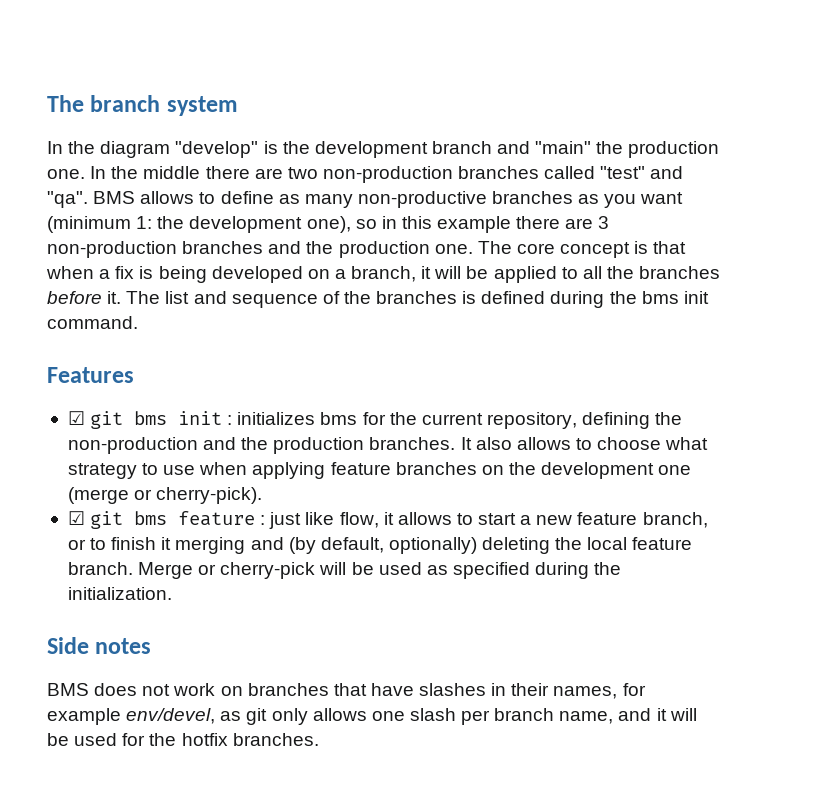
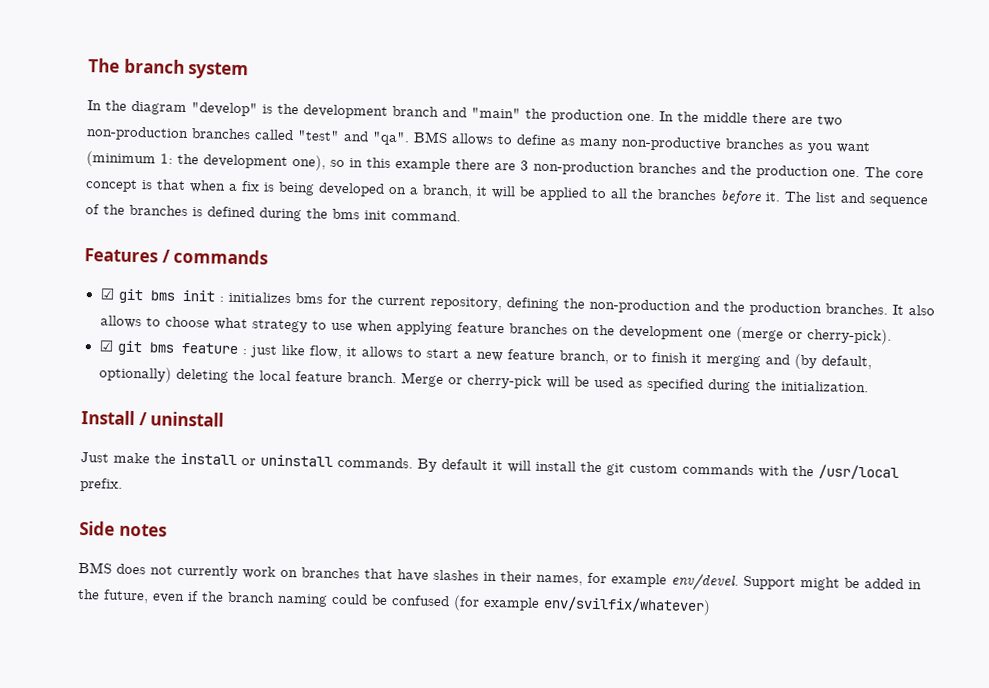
(134, 375) none -> [161,248,269,265] / commands
(172, 593) none -> [81,410,225,427] [80,452,899,480] [80,478,123,492] // Install / uninstall // Just make the install or uninstall commands. By default it will install the git custom commands with the /usr/local prefix.
(171, 690) none -> [177,564,238,580] currently
[126,708,697,725] [47,733,319,746] env/devel, as git only allows one slash per branch name, and it will be used for the hotfix branches. -> [671,572,922,592] [77,588,711,616] env/devel. Support might be added in the future, even if the branch naming could be confused (for example env/svilfix/whatever)

